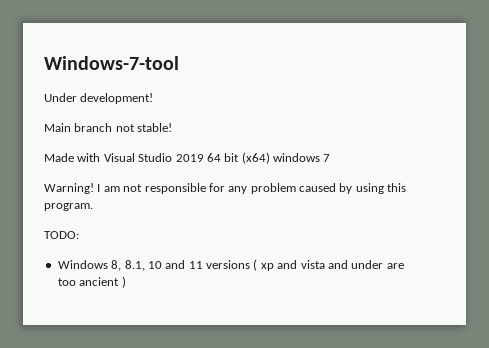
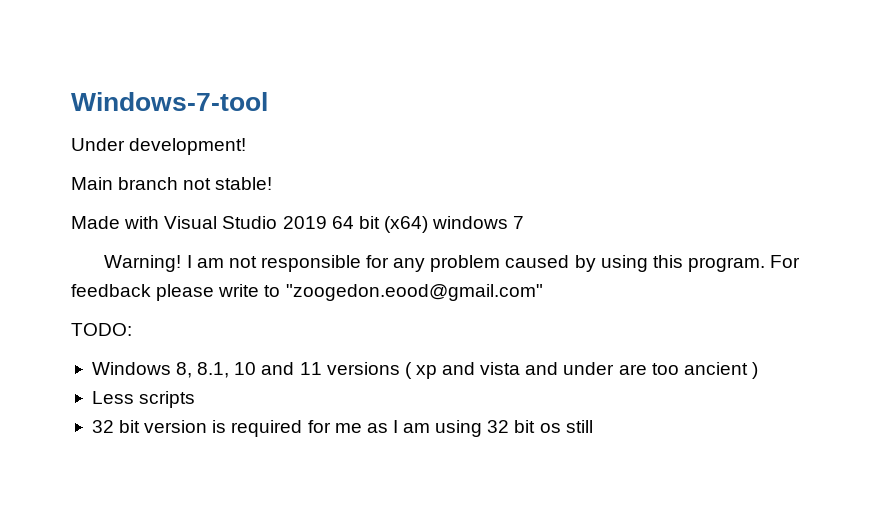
(93, 207) none -> [770,255,801,268] [71,284,543,301] For feedback please write to "zoogedon.eood@gmail.com"
(126, 282) none -> [91,391,196,408] [91,420,593,437] // Less scripts // 32 bit version is required for me as I am using 32 bit os still

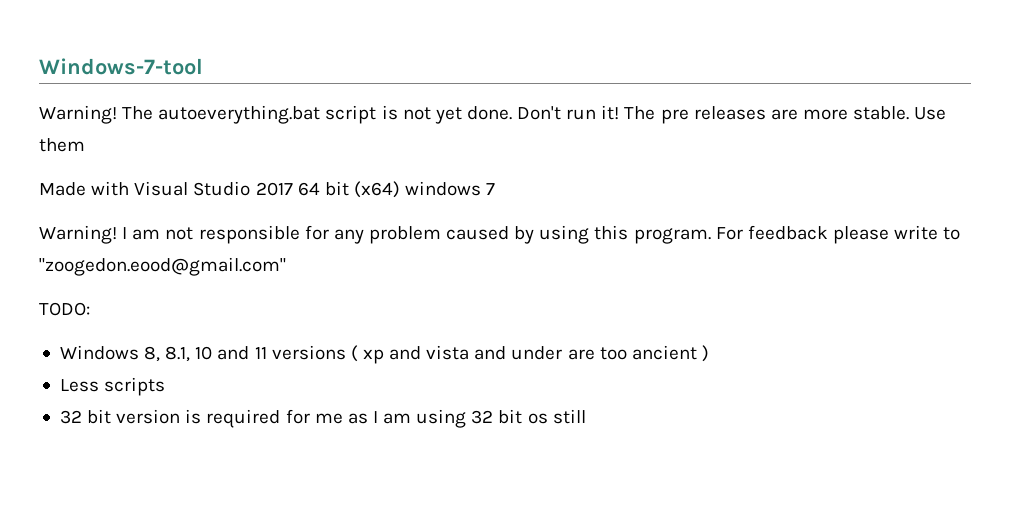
[71,138,247,155] [71,177,273,190] Under development! // Main branch not stable! -> [39,105,947,124] [39,138,85,152] Warning! The autoeverything.bat script is not yet done. Don't run it! The pre releases are more stable. Use them
[282,216,327,229] 2019 -> [255,182,293,196] 2017

